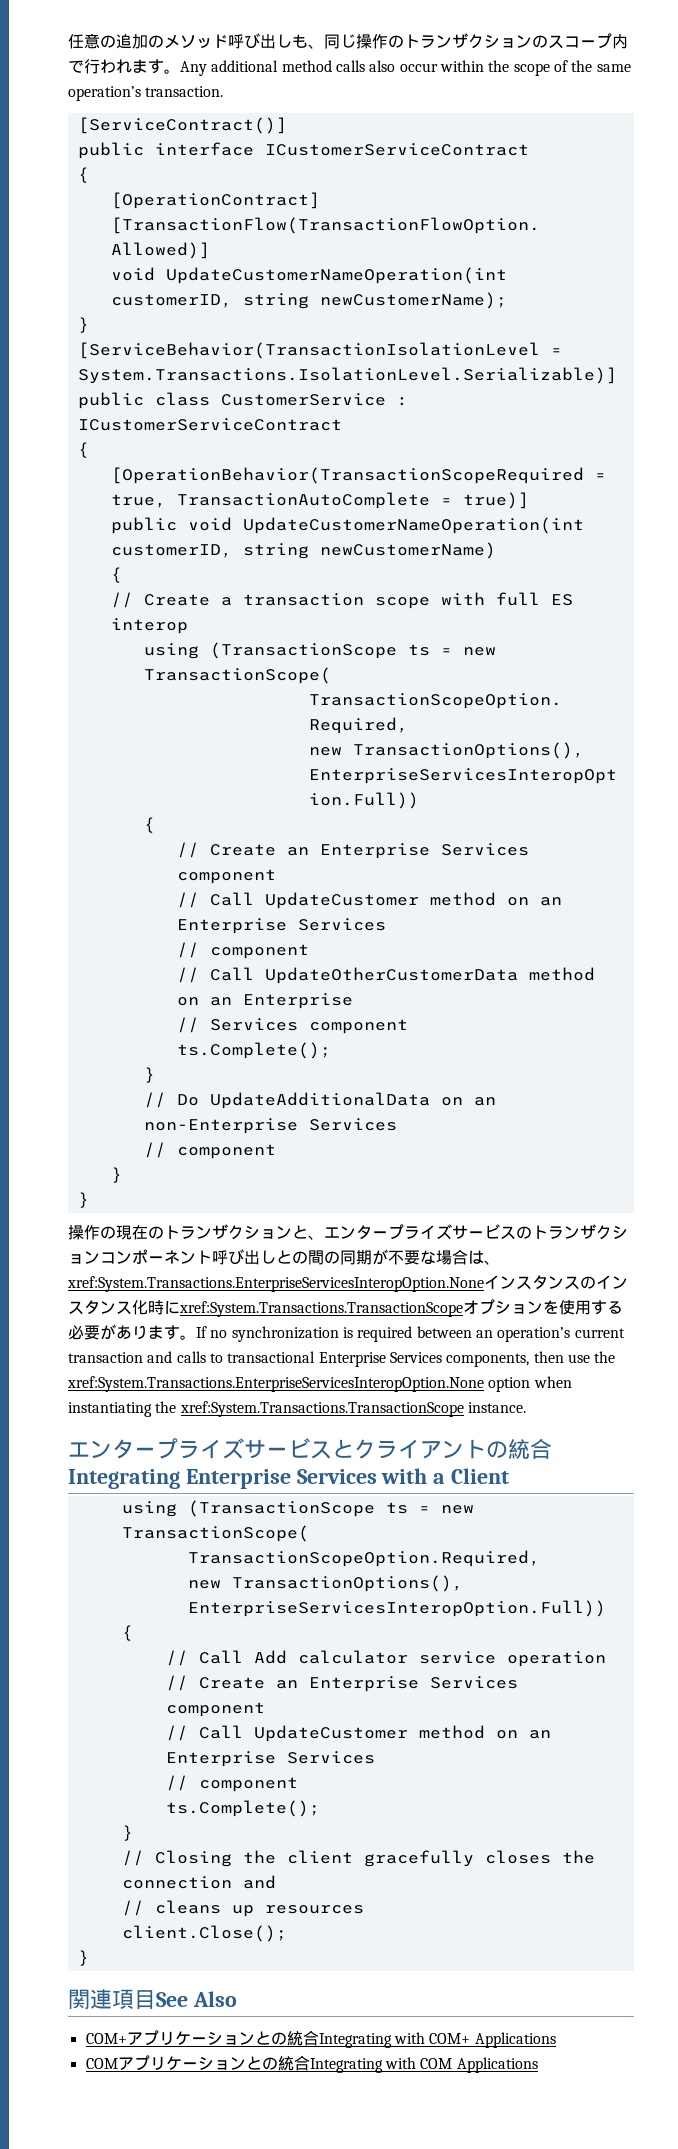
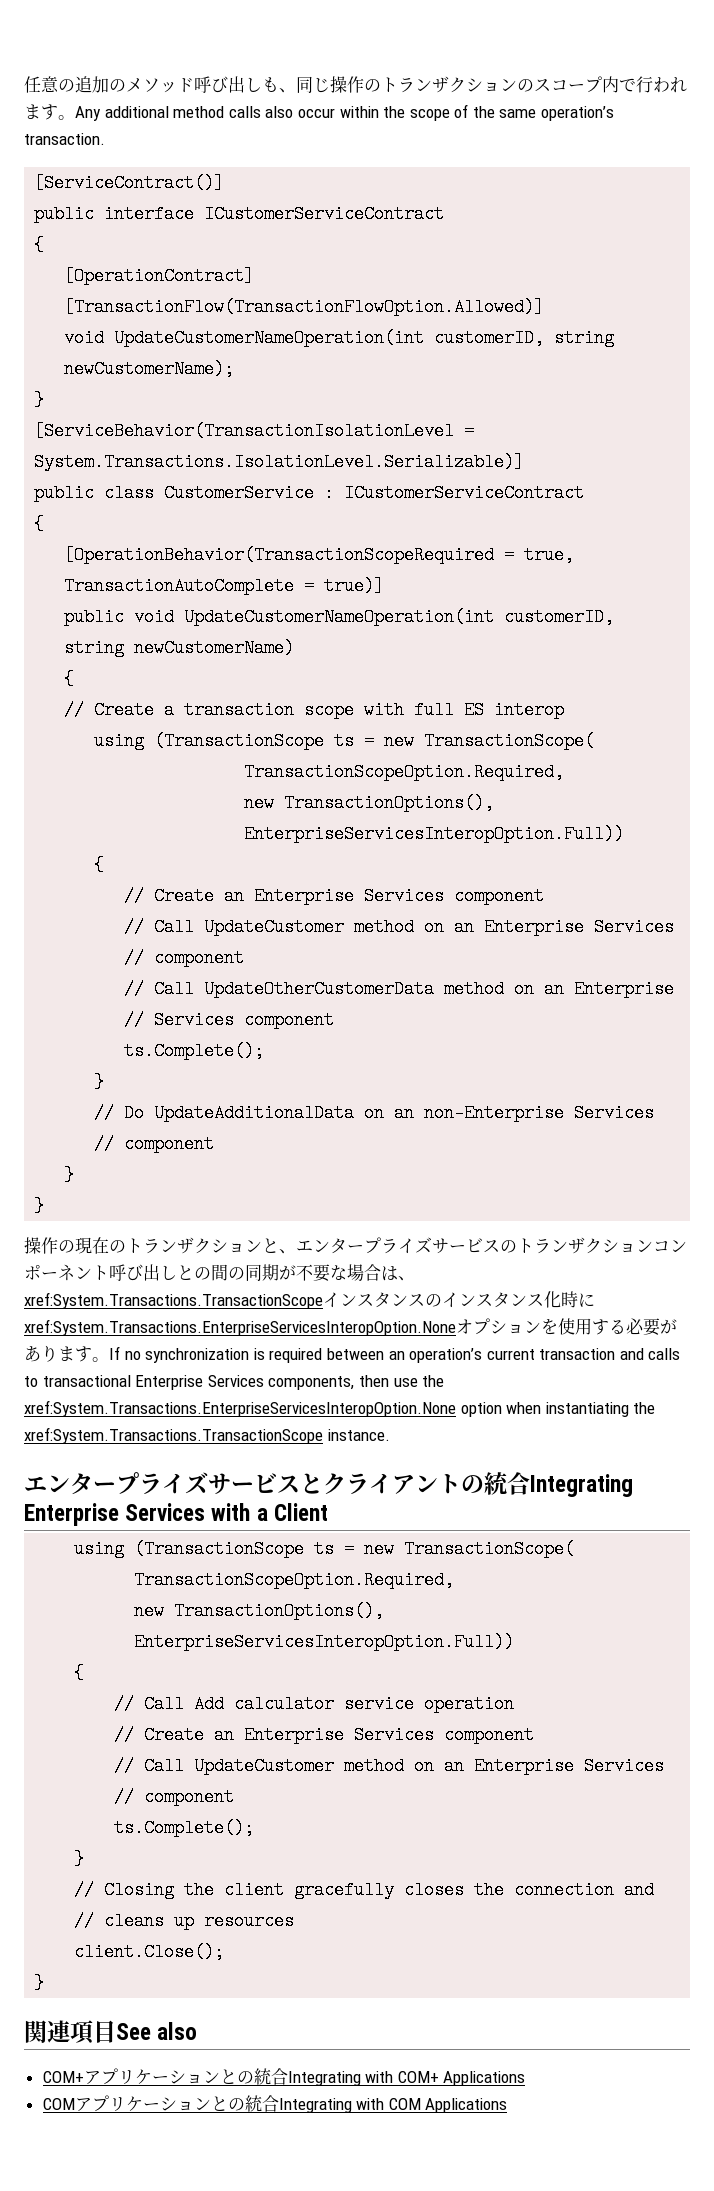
[67,1276,484,1292] xref:System.Transactions.EnterpriseServicesInteropOption.None -> [24,1292,323,1309] xref:System.Transactions.TransactionScope
[179,1301,463,1317] xref:System.Transactions.TransactionScope -> [24,1319,456,1336] xref:System.Transactions.EnterpriseServicesInteropOption.None
[192,1991,237,2007] Also -> [157,2022,198,2040] also

